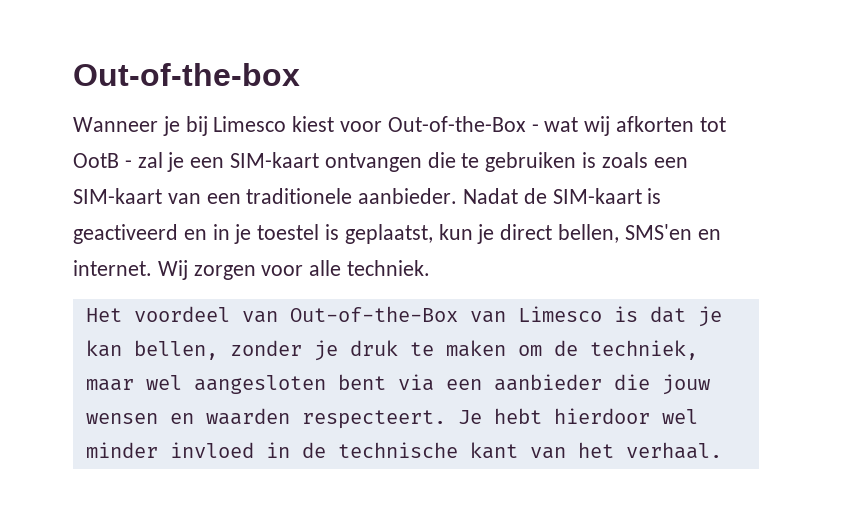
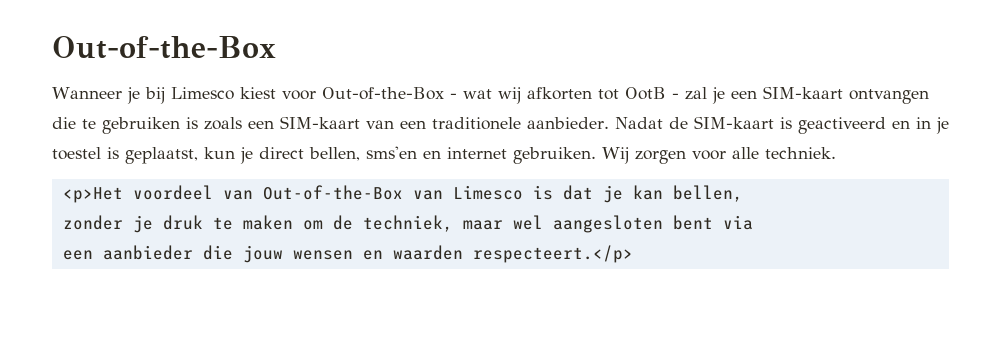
[73,63,300,86] Out-of-the-box -> [52,36,276,59] Out-of-the-Box
[624,224,721,240] [73,260,152,276] SMS'en en internet. -> [366,146,596,164] sms'en en internet gebruiken.
[85,308,122,322] Het -> [62,187,123,203] <p>Het
(218, 350) none -> (743, 193) //
(434, 382) none -> (753, 222) //
[301,408,698,429] [85,442,722,459] respecteert. Je hebt hierdoor wel minder invloed in de technische kant van het verhaal. -> [472,245,633,263] respecteert.</p>

